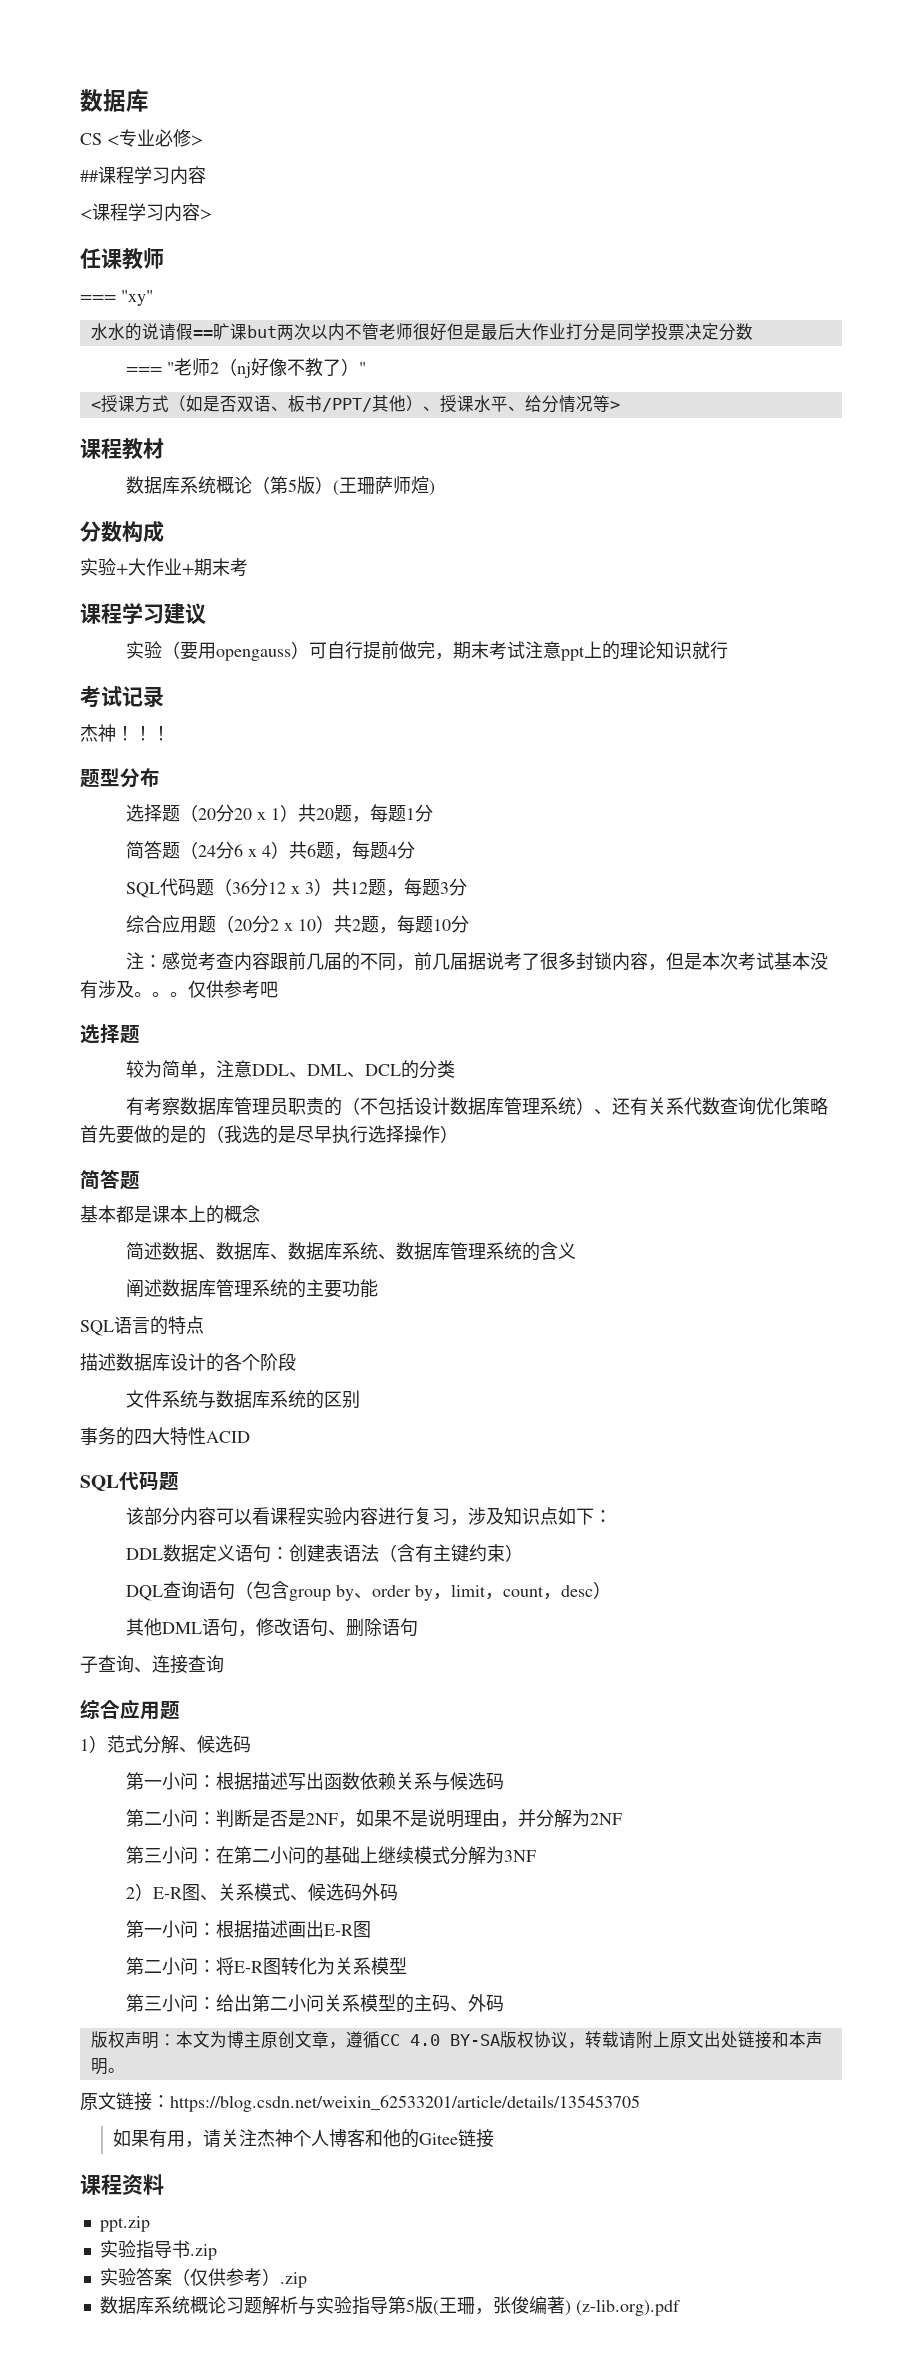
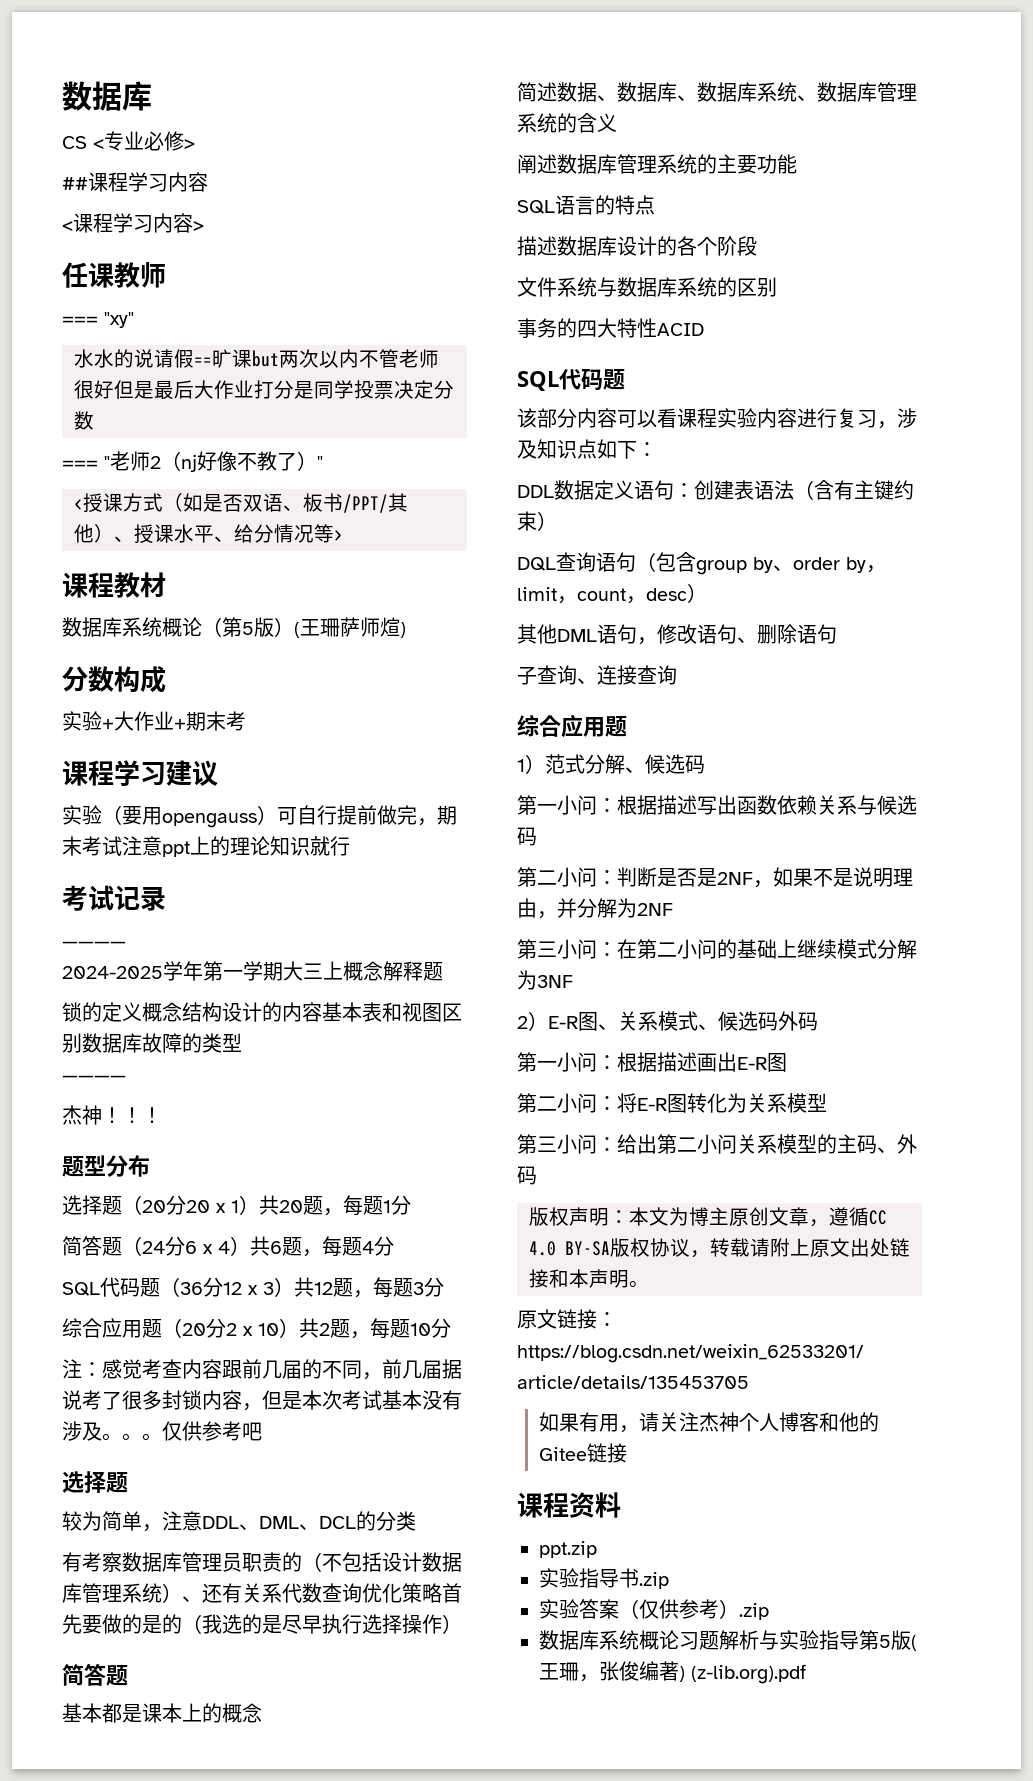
(164, 697) none -> [62,941,126,948] [62,961,443,981] [62,1002,462,1022] [62,1033,242,1053] [62,1075,126,1082] // ———— // 2024-2025学年第一学期大三上概念解释题 // 锁的定义概念结构设计的内容基本表和视图区别数据库故障的类型 // ————

